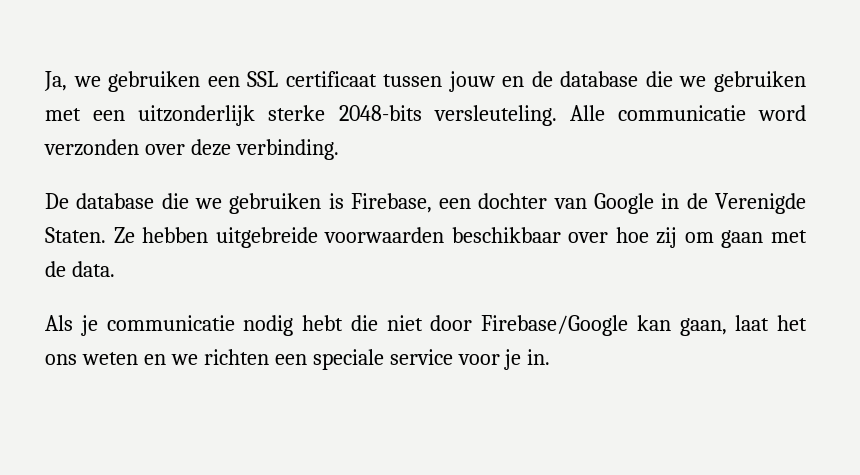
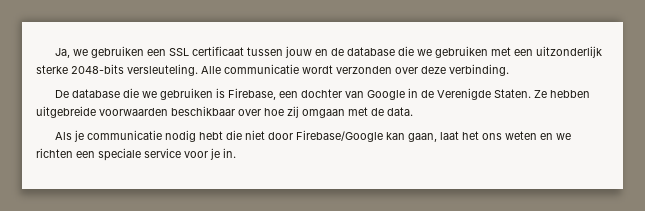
[758,105,806,121] word -> [302,65,333,74] wordt
[684,230,764,248] om gaan -> [302,109,345,118] omgaan

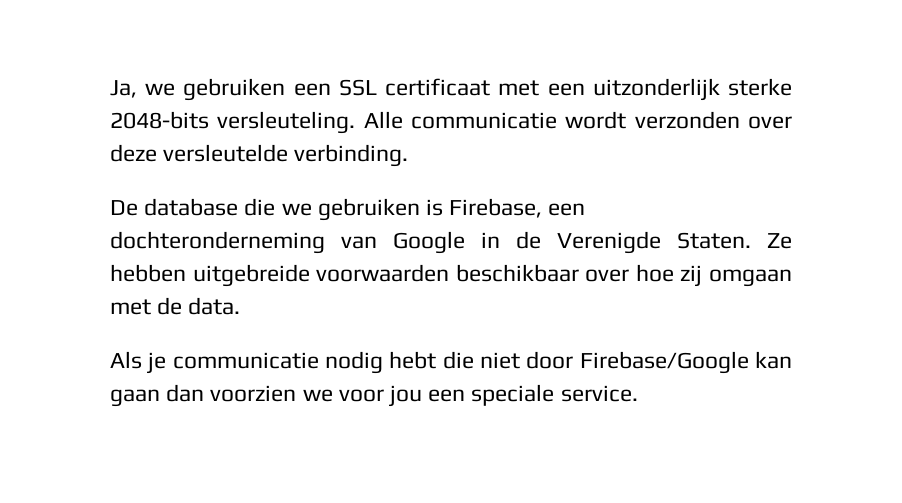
[247,46,489,58] tussen jouw en de database die we gebruiken -> (491, 87) none
(446, 70) none -> [163,144,289,162] versleutelde
[301,89,343,98] dochter -> [110,231,325,254] dochteronderneming
[408,131,572,142] [36,148,236,161] gaan, laat het ons weten en we richten een speciale service voor je in. -> [110,384,638,407] gaan dan voorzien we voor jou een speciale service.

